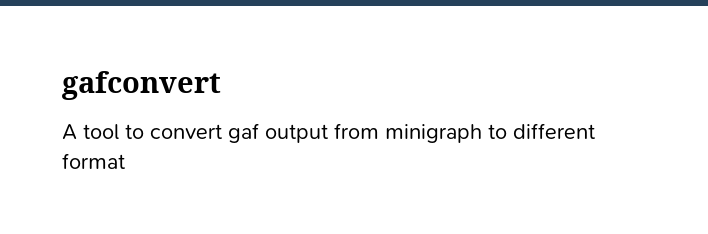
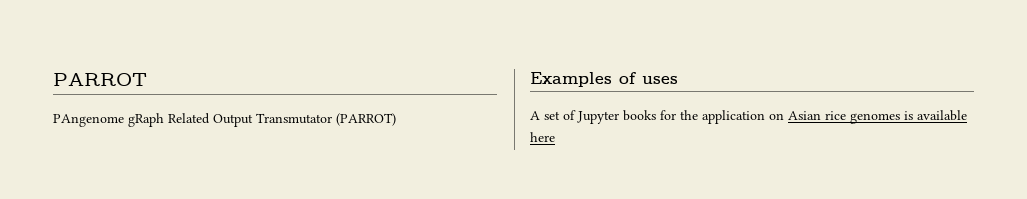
[62,71,221,100] [62,123,595,143] [62,153,125,169] gafconvert // A tool to convert gaf output from minigraph to different format -> [53,73,147,86] [53,113,396,127] [530,72,678,87] [530,110,967,124] [530,132,555,142] PARROT // PAngenome gRaph Related Output Transmutator (PARROT) // Examples of uses // A set of Jupyter books for the application on Asian rice genomes is available here

